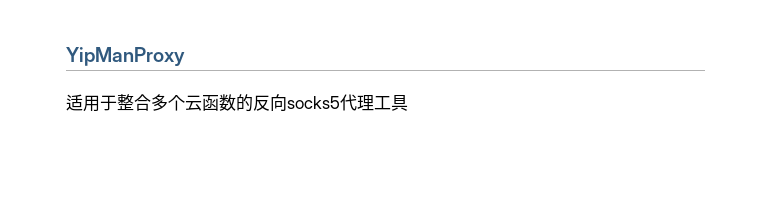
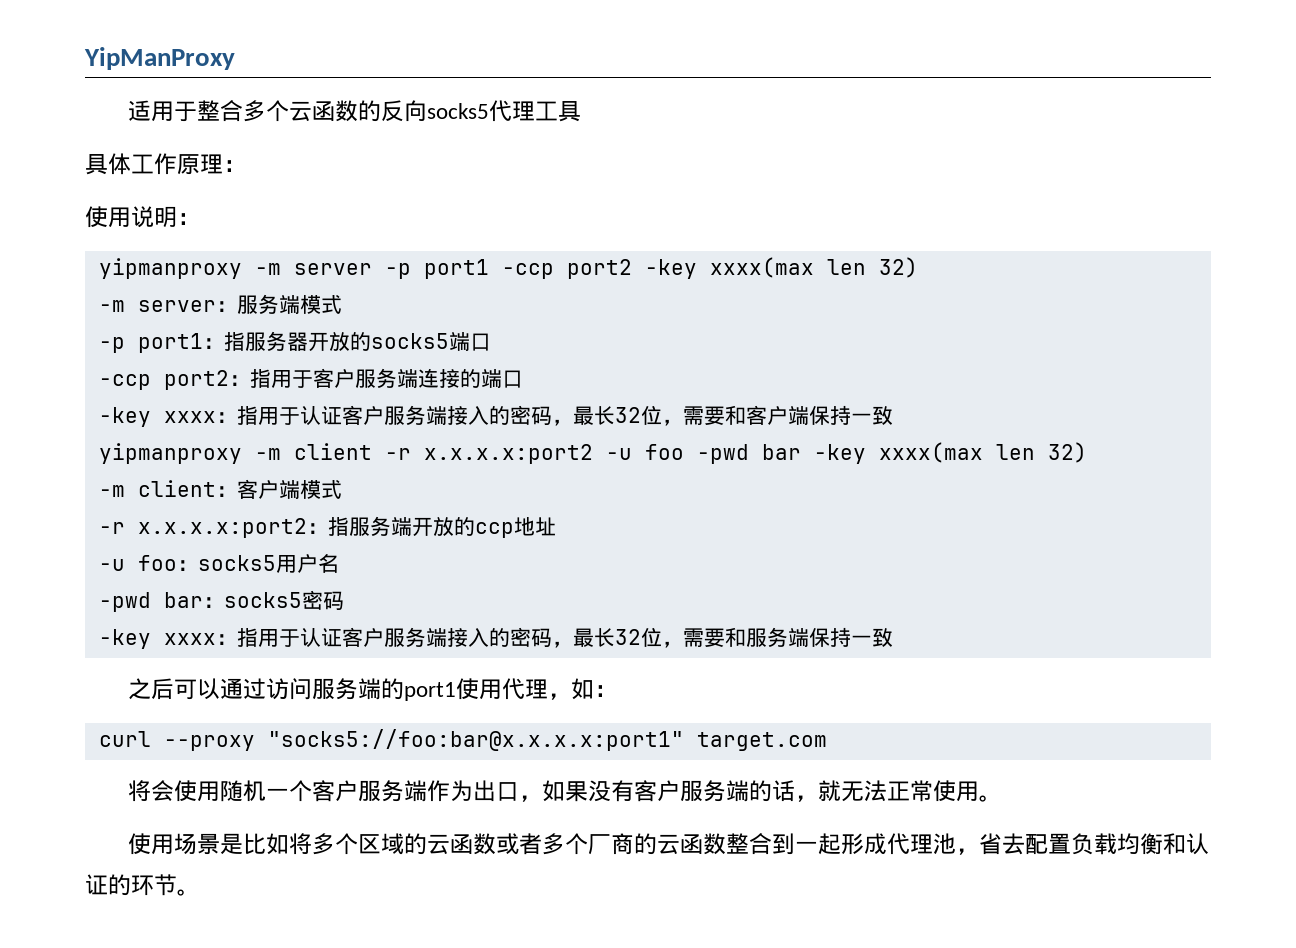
(408, 103) none -> [85,153,246,175] [85,206,200,228] [98,257,918,279] [98,294,342,314] [98,331,491,353] [98,368,523,390] [98,405,893,427] [98,442,1087,464] [98,479,342,499] [98,516,556,538] [98,554,339,573] [98,590,344,612] [98,627,893,649] [127,678,617,701] [98,729,827,751] [127,780,1002,802] [127,833,1209,855] [85,874,200,896] // 具体工作原理： // 使用说明： // yipmanproxy -m server -p port1 -ccp port2 -key xxxx(max len 32) // -m server：服务端模式 // -p port1：指服务器开放的socks5端口 // -ccp port2：指用于客户服务端连接的端口 // -key xxxx：指用于认证客户服务端接入的密码，最长32位，需要和客户端保持一致 // yipmanproxy -m client -r x.x.x.x:port2 -u foo -pwd bar -key xxxx(max len 32) // -m client：客户端模式 // -r x.x.x.x:port2：指服务端开放的ccp地址 // -u foo：socks5用户名 // -pwd bar：socks5密码 // -key xxxx：指用于认证客户服务端接入的密码，最长32位，需要和服务端保持一致 // 之后可以通过访问服务端的port1使用代理，如： // curl --proxy "socks5://foo:bar@x.x.x.x:port1" target.com // 将会使用随机一个客户服务端作为出口，如果没有客户服务端的话，就无法正常使用。 // 使用场景是比如将多个区域的云函数或者多个厂商的云函数整合到一起形成代理池，省去配置负载均衡和认证的环节。

